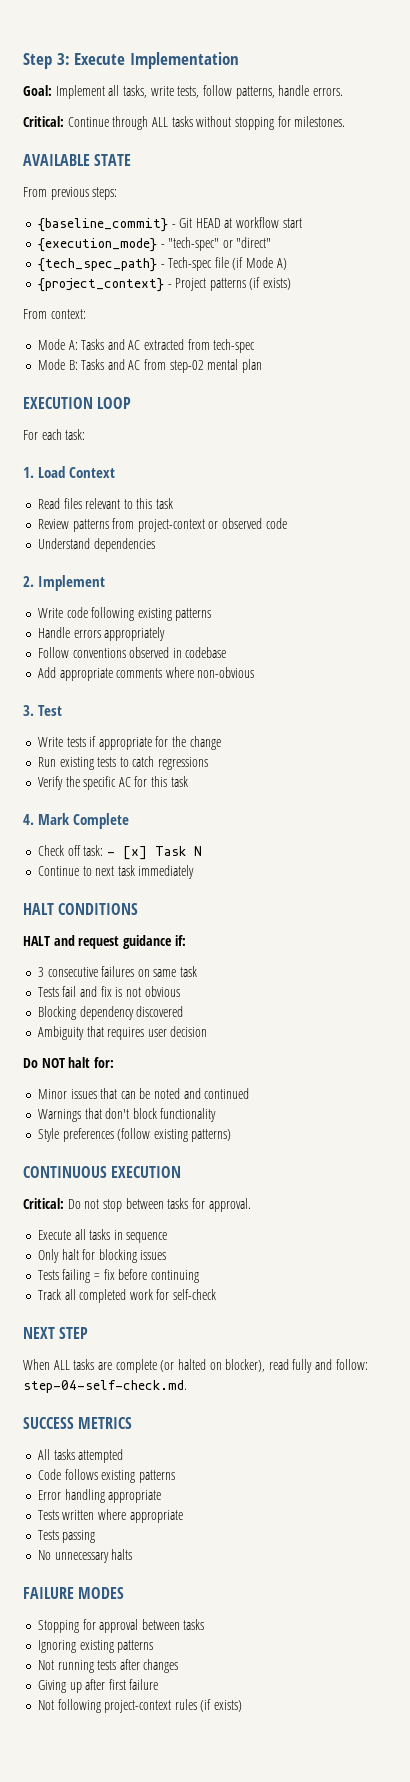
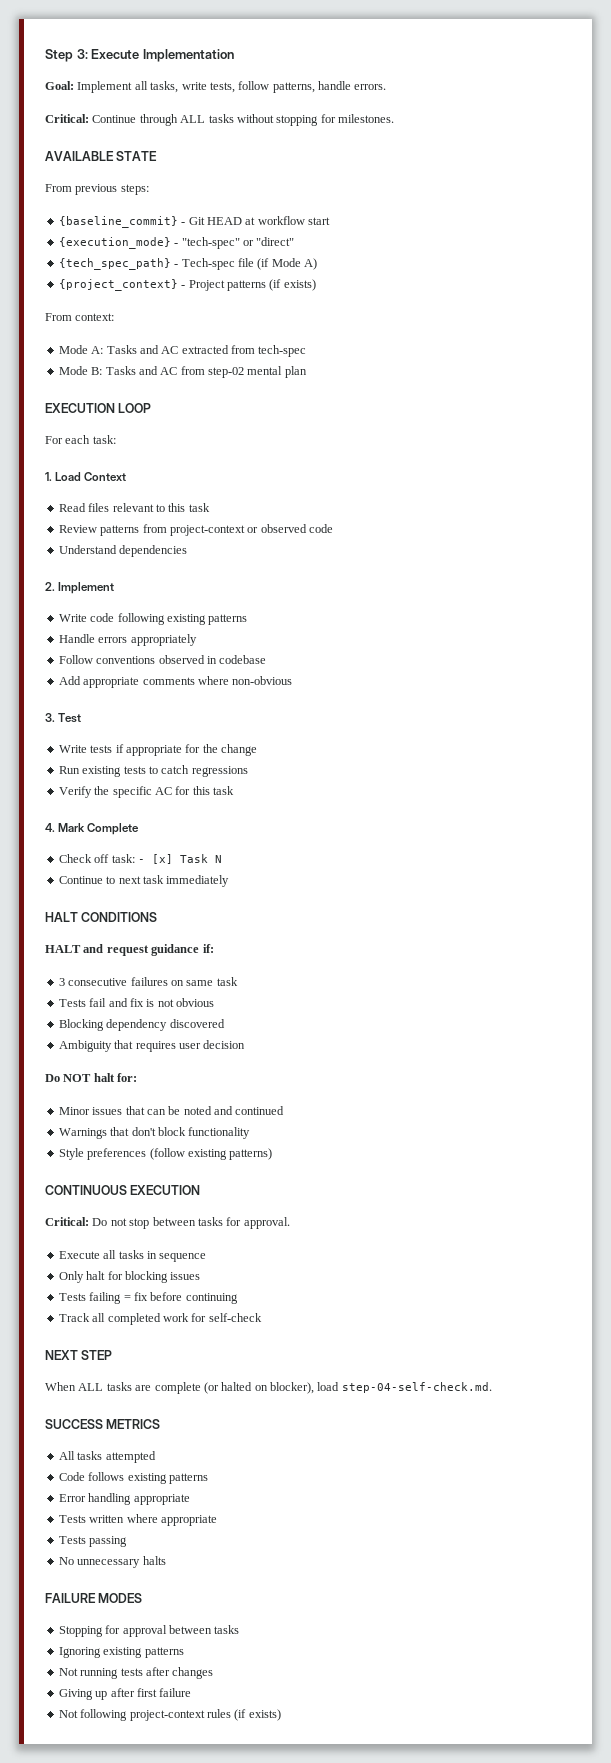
[268,1359,368,1373] read fully and follow: -> [317,1382,340,1391] load

